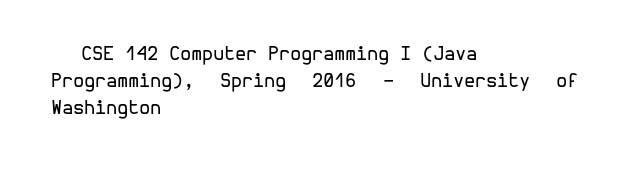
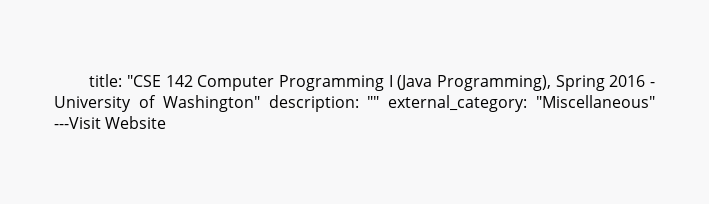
[81,46,115,60] CSE -> [89,74,161,87] title: "CSE
[51,100,161,119] Washington -> [162,95,655,112] [54,116,167,129] Washington" description: "" external_category: "Miscellaneous" ---Visit Website

